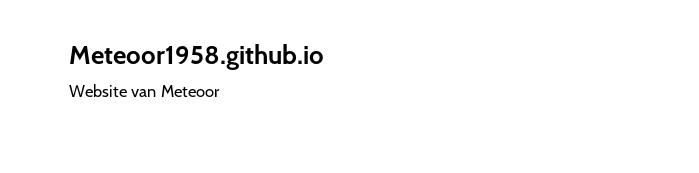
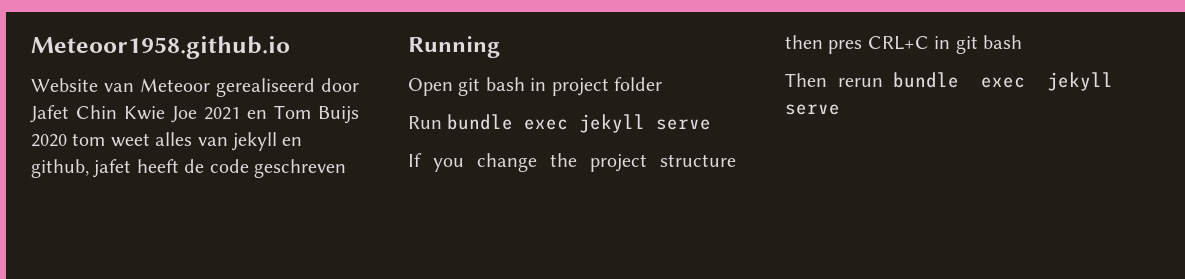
(220, 91) none -> [216,78,359,97] [30,105,359,124] [31,132,303,151] [31,159,346,178] [408,36,500,58] [408,77,662,96] [408,114,712,133] [408,153,736,172] [785,35,1022,54] [785,72,1113,91] [785,104,840,115] gerealiseerd door Jafet Chin Kwie Joe 2021 en Tom Buijs 2020 tom weet alles van jekyll en github, jafet heeft de code geschreven // Running // Open git bash in project folder // Run bundle exec jekyll serve // If you change the project structure then pres CRL+C in git bash // Then rerun bundle exec jekyll serve

